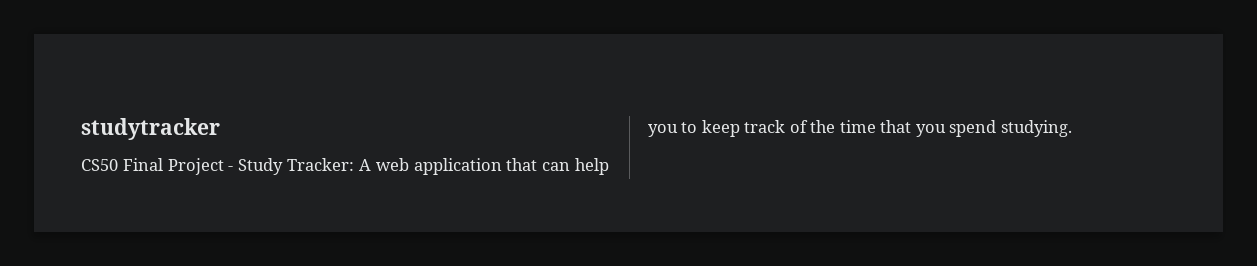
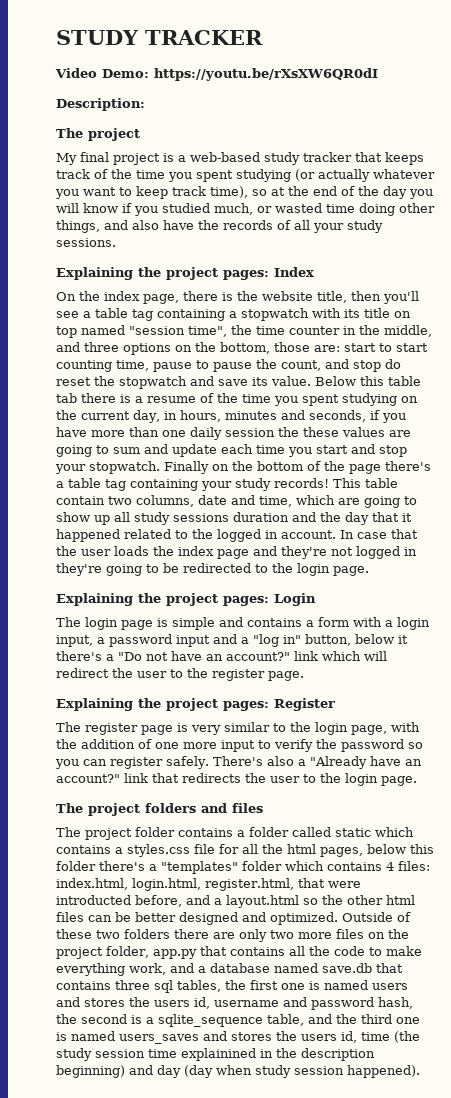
[81,118,220,140] [81,158,609,175] [648,120,1072,137] studytracker // CS50 Final Project - Study Tracker: A web application that can help you to keep track of the time that you spend studying. -> [56,30,263,45] [55,68,378,81] [56,98,145,111] [56,128,140,141] [56,152,424,165] [56,169,435,182] [55,186,433,199] [56,203,435,216] [56,220,383,233] [56,238,116,247] [56,267,314,280] [56,291,419,304] [56,308,411,321] [56,325,432,338] [56,342,428,355] [56,359,401,372] [56,376,421,389] [56,393,418,406] [56,410,406,423] [56,427,411,440] [56,444,407,457] [55,461,431,474] [56,478,398,491] [56,495,417,508] [56,512,412,525] [56,529,418,542] [56,546,417,559] [56,563,369,576] [56,593,316,606] [56,617,430,630] [56,634,408,647] [56,651,387,661] [56,668,304,681] [56,698,335,711] [56,722,420,735] [56,739,423,752] [55,756,422,769] [56,773,417,786] [56,803,263,816] [56,827,414,840] [56,844,434,857] [56,861,430,874] [56,878,361,891] [56,895,415,908] [56,912,411,925] [56,929,409,942] [56,946,422,959] [56,963,403,976] [56,980,408,993] [56,997,413,1010] [56,1014,420,1027] [56,1031,420,1044] [56,1048,375,1061] [56,1065,420,1078] STUDY TRACKER // Video Demo: https://youtu.be/rXsXW6QR0dI // Description: // The project // My final project is a web-based study tracker that keeps track of the time you spent studying (or actually whatever you want to keep track time), so at the end of the day you will know if you studied much, or wasted time doing other things, and also have the records of all your study sessions. // Explaining the project pages: Index // On the index page, there is the website title, then you'll see a table tag containing a stopwatch with its title on top named "session time", the time counter in the middle, and three options on the bottom, those are: start to start counting time, pause to pause the count, and stop do reset the stopwatch and save its value. Below this table tab there is a resume of the time you spent studying on the current day, in hours, minutes and seconds, if you have more than one daily session the these values are going to sum and update each time you start and stop your stopwatch. Finally on the bottom of the page there's a table tag containing your study records! This table contain two columns, date and time, which are going to show up all study sessions duration and the day that it happened related to the logged in account. In case that the user loads the index page and they're not logged in they're going to be redirected to the login page. // Explaining the project pages: Login // The login page is simple and contains a form with a login input, a password input and a "log in" button, below it there's a "Do not have an account?" link which will redirect the user to the register page. // Explaining the project pages: Register // The register page is very similar to the login page, with the addition of one more input to verify the password so you can register safely. There's also a "Already have an account?" link that redirects the user to the login page. // The project folders and files // The project folder contains a folder called static which contains a styles.css file for all the html pages, below this folder there's a "templates" folder which contains 4 files: index.html, login.html, register.html, that were introducted before, and a layout.html so the other html files can be better designed and optimized. Outside of these two folders there are only two more files on the project folder, app.py that contains all the code to make everything work, and a database named save.db that contains three sql tables, the first one is named users and stores the users id, username and password hash, the second is a sqlite_sequence table, and the third one is named users_saves and stores the users id, time (the study session time explainined in the description beginning) and day (day when study session happened).

